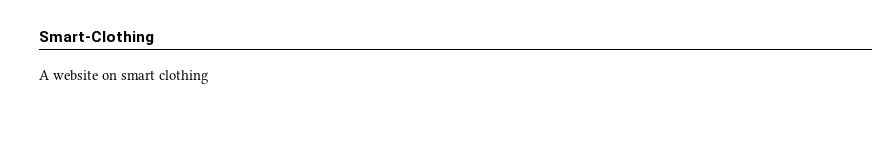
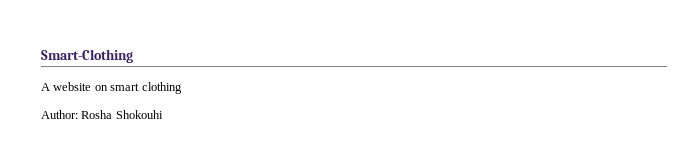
(208, 77) none -> [41,110,163,119] // Author: Rosha Shokouhi

